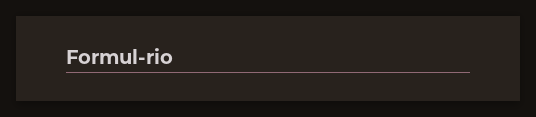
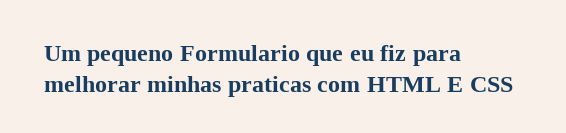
[66,48,173,64] Formul-rio -> [44,45,461,66] [44,76,513,97] Um pequeno Formulario que eu fiz para melhorar minhas praticas com HTML E CSS

